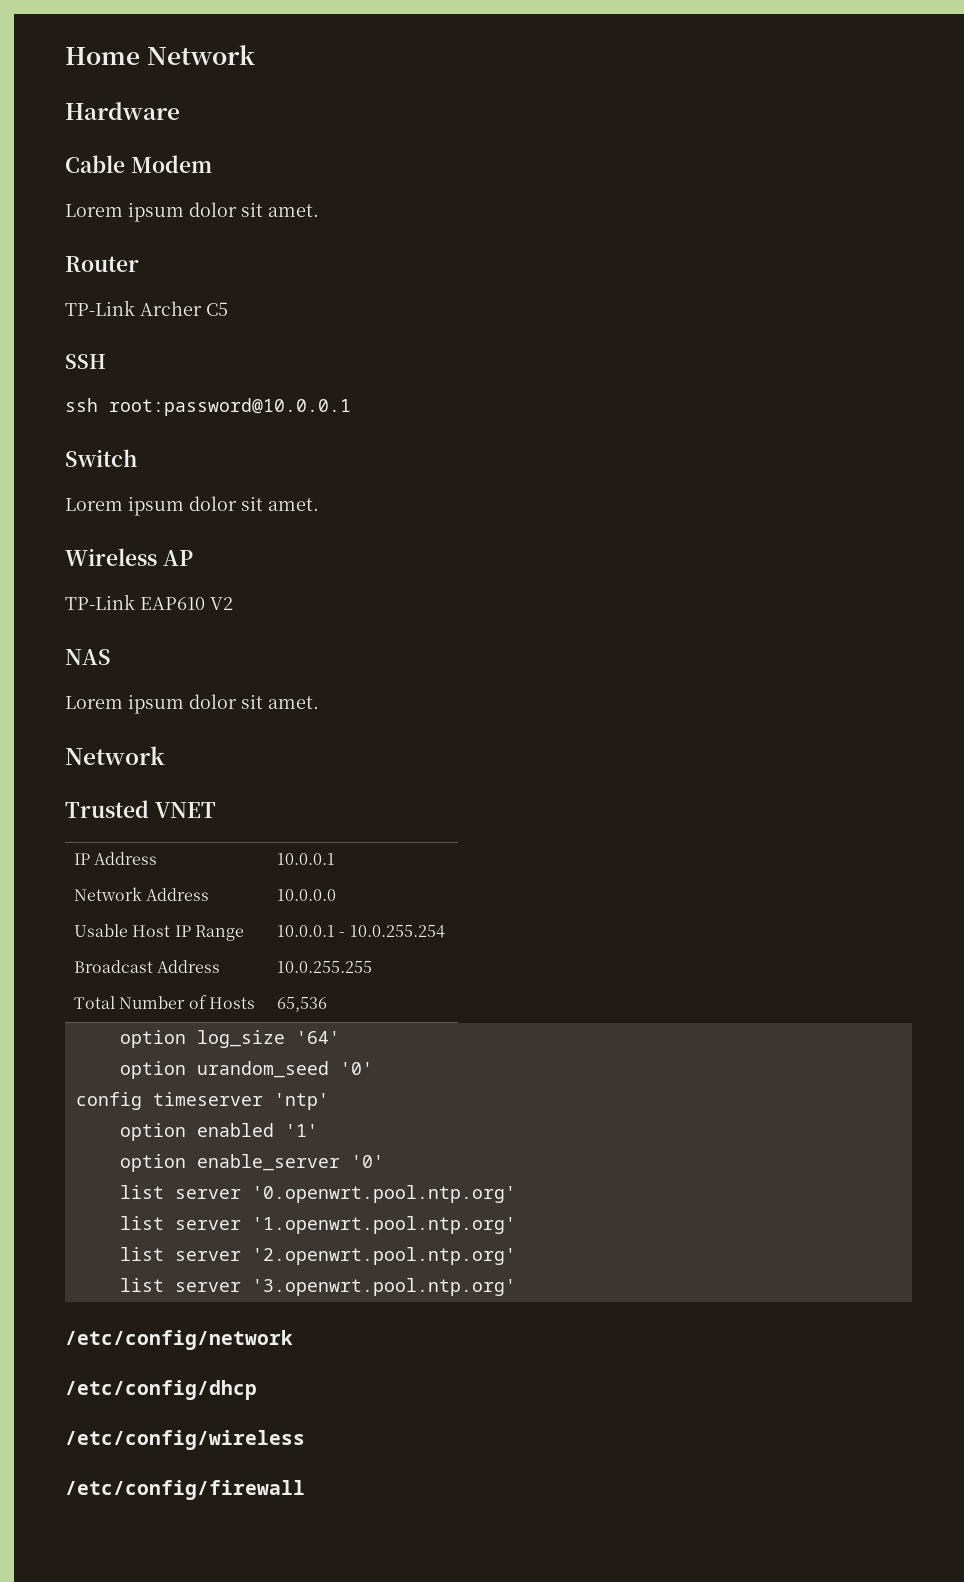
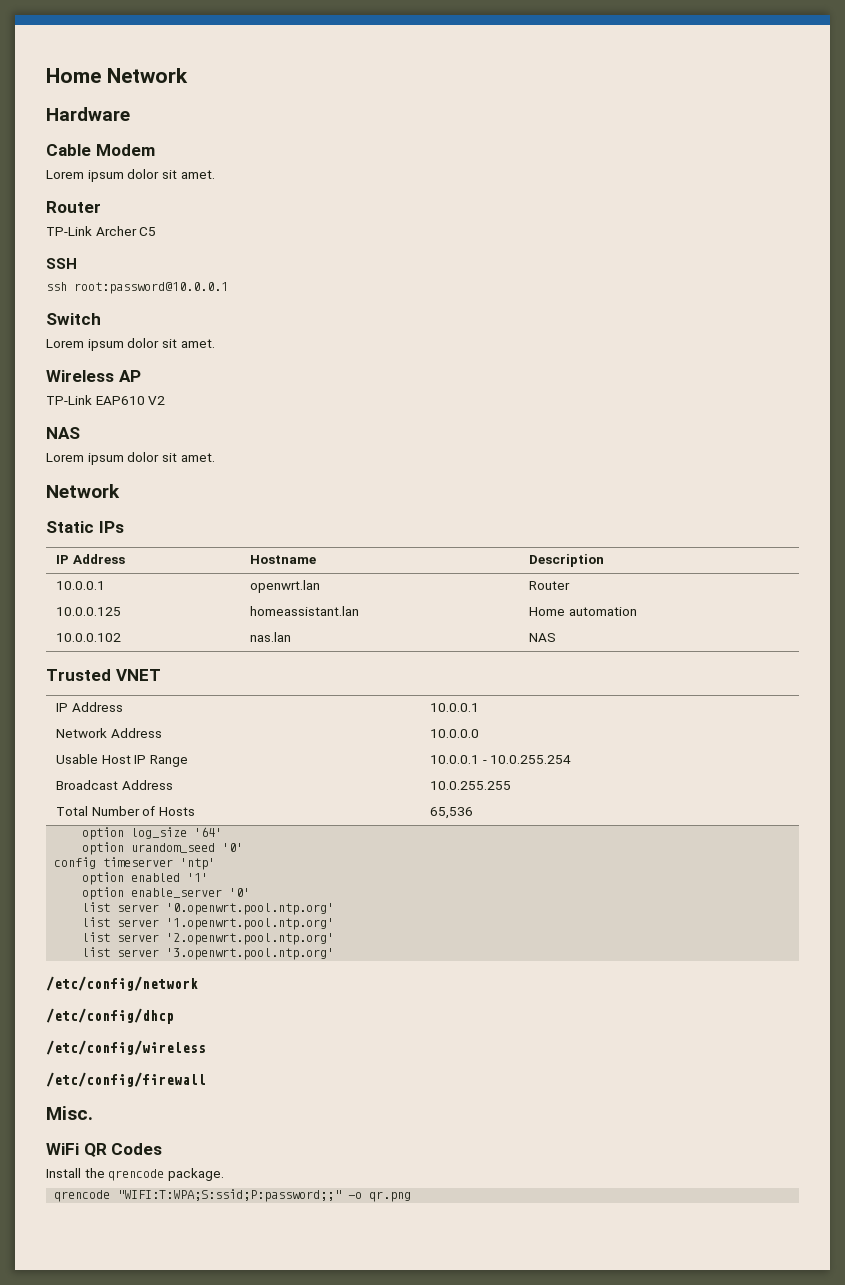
(165, 755) none -> [46,521,124,533] [55,554,125,564] [249,555,316,564] [528,554,604,567] [55,581,105,590] [249,580,320,593] [528,581,570,590] [55,607,121,616] [249,606,359,616] [528,607,637,616] [55,633,121,642] [249,632,291,642] [528,633,556,642] // Static IPs // IP Address | Hostname | Description // 10.0.0.1 | openwrt.lan | Router // 10.0.0.125 | homeassistant.lan | Home automation // 10.0.0.102 | nas.lan | NAS
(305, 1490) none -> [46,1106,93,1120] [46,1143,163,1157] [46,1168,224,1181] [54,1189,412,1202] // Misc. // WiFi QR Codes // Install the qrencode package. // qrencode "WIFI:T:WPA;S:ssid;P:password;;" -o qr.png

